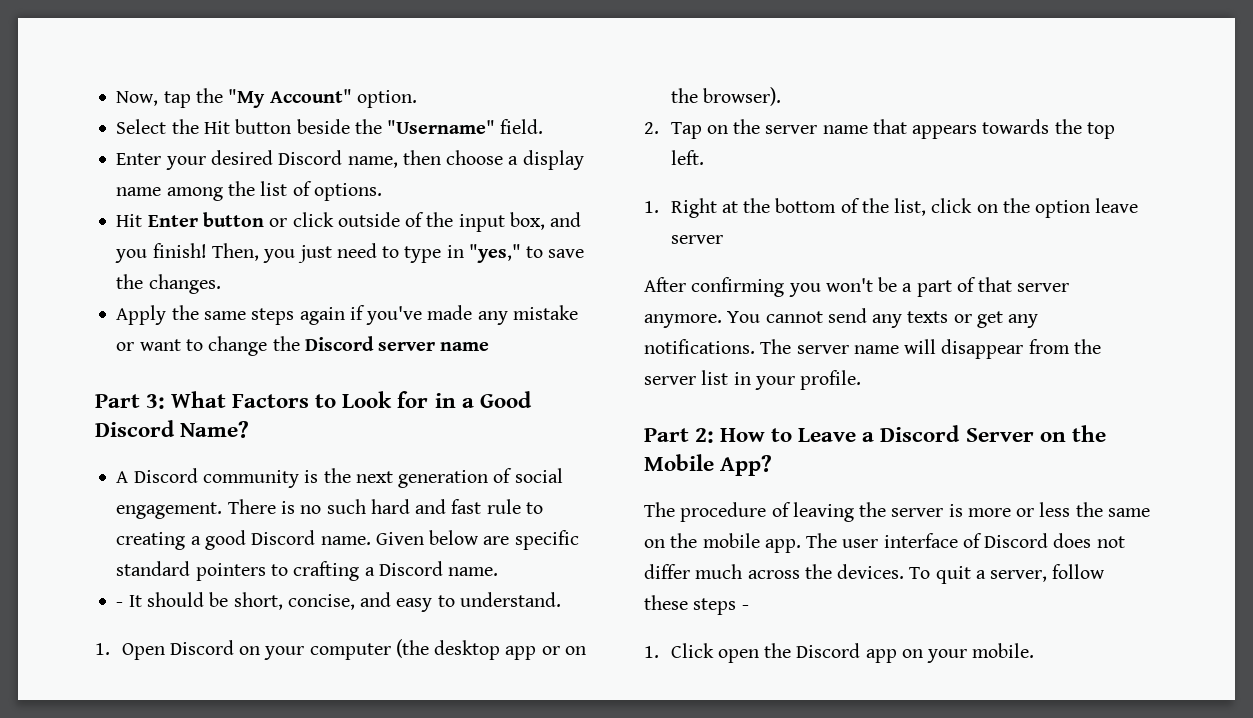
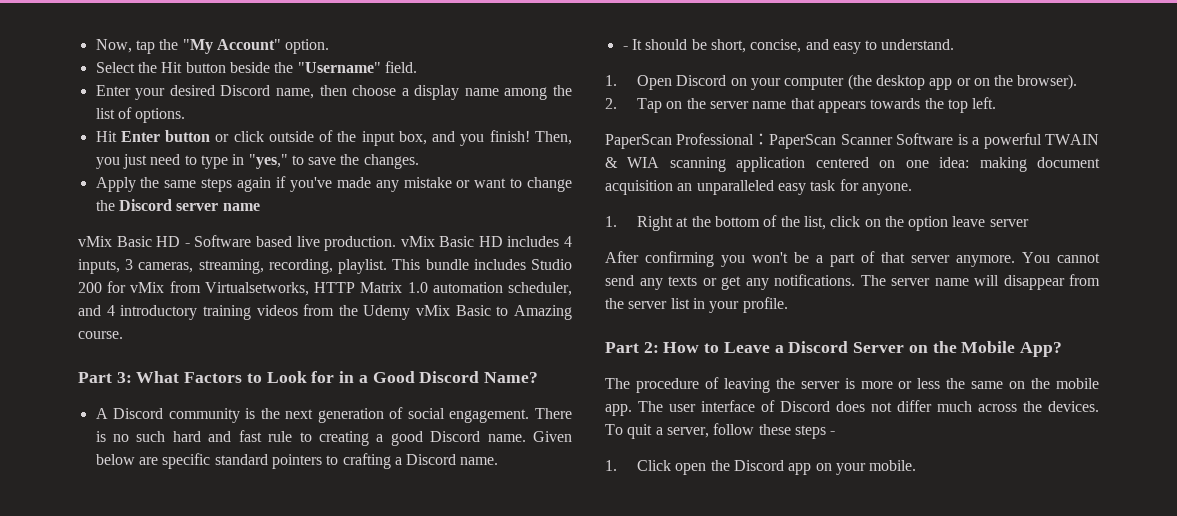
(490, 346) none -> [78,235,572,251] [78,259,572,274] [78,281,572,296] [78,304,572,320] [78,331,123,339] // vMix Basic HD - Software based live production. vMix Basic HD includes 4 inputs, 3 cameras, streaming, recording, playlist. This bundle includes Studio 200 for vMix from Virtualsetworks, HTTP Matrix 1.0 automation scheduler, and 4 introductory training videos from the Udemy vMix Basic to Amazing course.
(704, 157) none -> [605,133,1099,149] [605,157,1100,172] [605,179,912,195] // PaperScan Professional：PaperScan Scanner Software is a powerful TWAIN & WIA scanning application centered on one idea: making document acquisition an unparalleled easy task for anyone.

